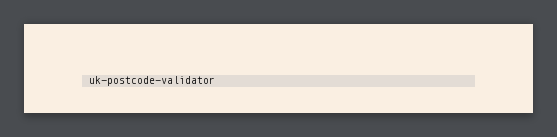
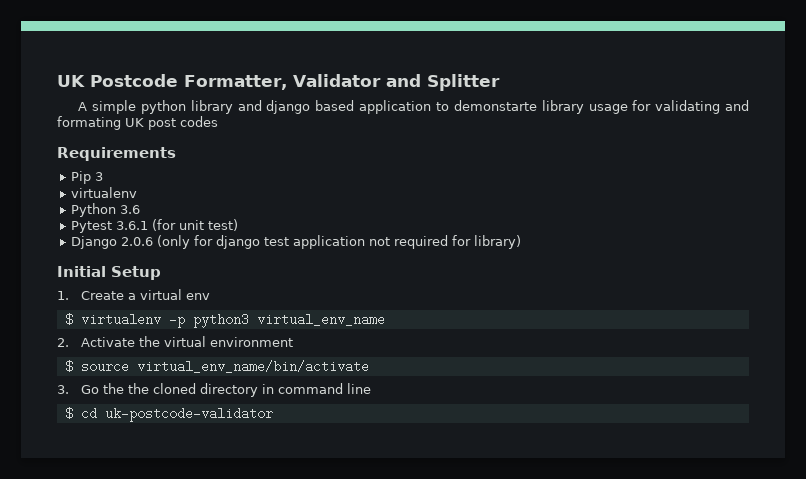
(88, 81) none -> [57,74,500,91] [78,100,749,114] [57,116,218,130] [57,147,176,161] [71,171,104,184] [71,187,138,198] [71,203,141,217] [71,219,239,233] [71,235,522,249] [57,266,161,280] [57,289,210,300] [64,313,385,328] [57,336,293,347] [64,360,369,373] [57,383,371,397] [64,407,97,420] UK Postcode Formatter, Validator and Splitter // A simple python library and django based application to demonstarte library usage for validating and formating UK post codes // Requirements // Pip 3 // virtualenv // Python 3.6 // Pytest 3.6.1 (for unit test) // Django 2.0.6 (only for django test application not required for library) // Initial Setup // 1. Create a virtual env // $ virtualenv -p python3 virtual_env_name // 2. Activate the virtual environment // $ source virtual_env_name/bin/activate // 3. Go the the cloned directory in command line // $ cd

